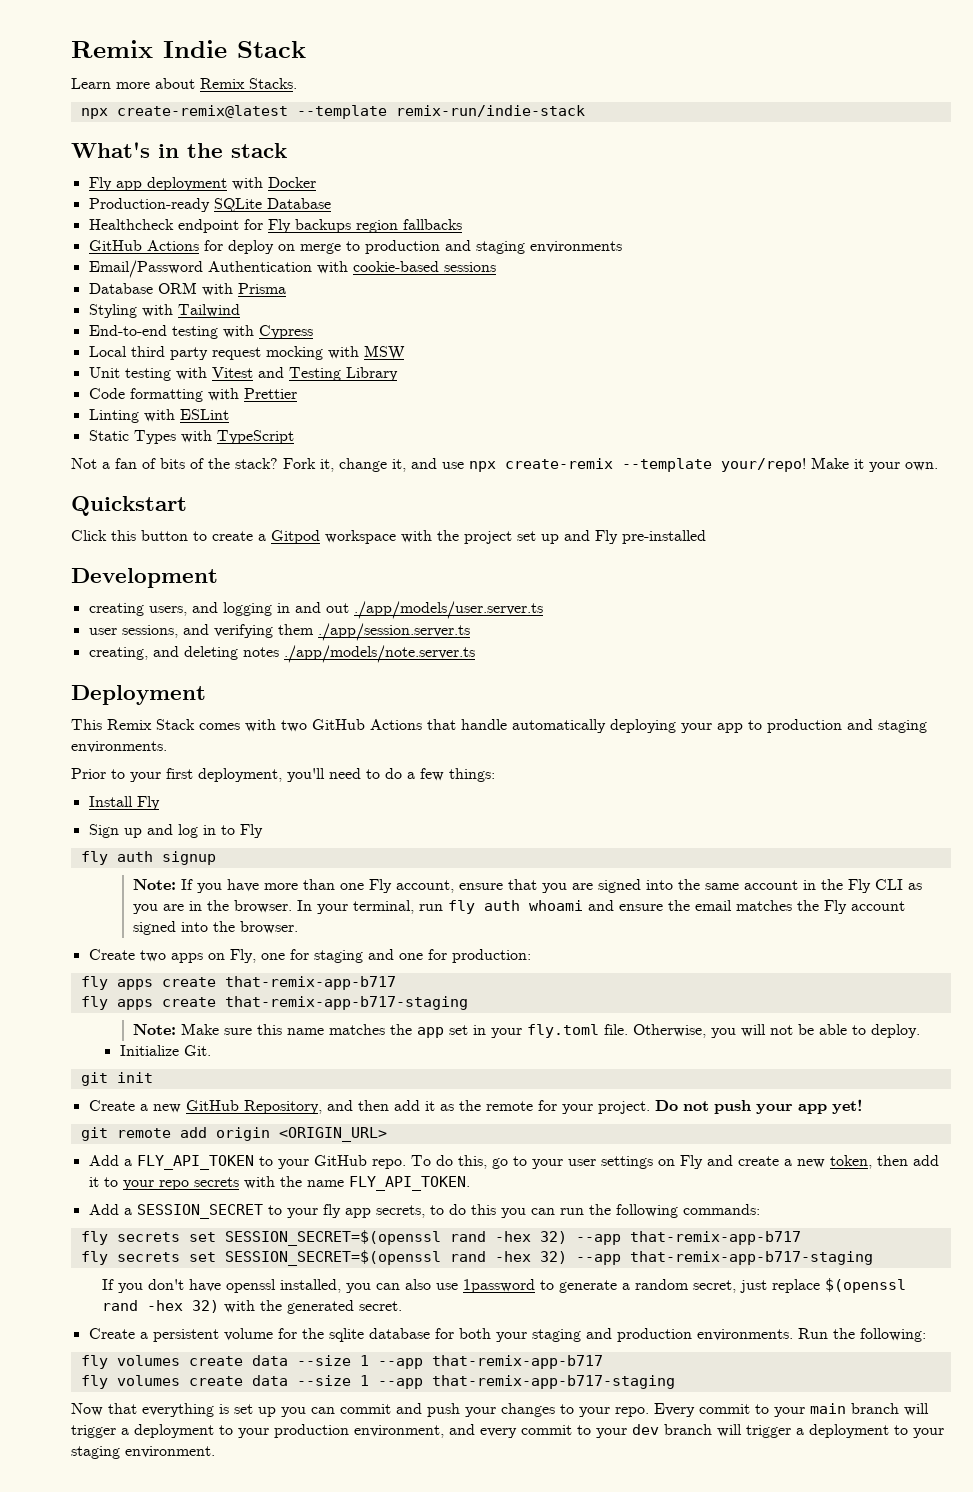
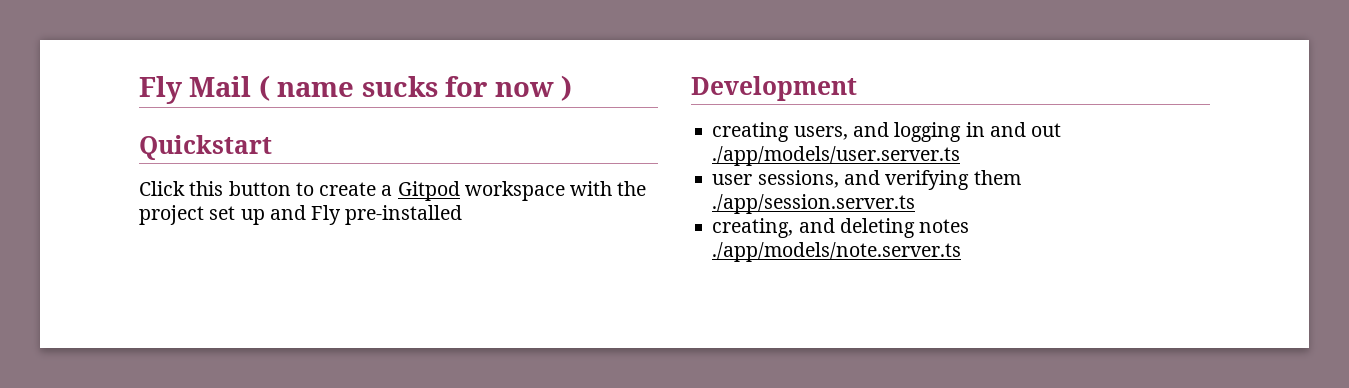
[71,40,306,58] [71,78,297,89] [80,105,585,119] [71,142,287,158] [88,177,316,191] [88,198,331,212] [88,219,462,233] [88,240,622,254] [88,260,496,278] [88,282,286,296] [88,304,240,318] [88,325,313,339] [88,345,405,360] [88,367,398,381] [88,388,297,402] [88,409,229,423] [88,430,294,444] [71,457,938,472] Remix Indie Stack // Learn more about Remix Stacks. // npx create-remix@latest --template remix-run/indie-stack // What's in the stack // Fly app deployment with Docker // Production-ready SQLite Database // Healthcheck endpoint for Fly backups region fallbacks // GitHub Actions for deploy on merge to production and staging environments // Email/Password Authentication with cookie-based sessions // Database ORM with Prisma // Styling with Tailwind // End-to-end testing with Cypress // Local third party request mocking with MSW // Unit testing with Vitest and Testing Library // Code formatting with Prettier // Linting with ESLint // Static Types with TypeScript // Not a fan of bits of the stack? Fork it, change it, and use npx create-remix --template your/repo! Make it your own. -> [139,75,572,104] Fly Mail ( name sucks for now )
[71,685,206,705] [71,719,927,733] [71,741,167,753] [71,768,495,782] [88,796,160,810] [88,824,263,838] [80,851,216,865] [133,879,923,893] [133,900,906,914] [133,921,299,935] [88,949,531,963] [80,976,396,990] [80,996,468,1010] [133,1023,921,1038] [119,1045,211,1056] [80,1072,153,1086] [88,1099,863,1114] [80,1127,387,1142] [88,1155,939,1170] [88,1176,470,1191] [88,1204,760,1219] [80,1230,801,1246] [80,1250,873,1266] [102,1278,907,1293] [102,1300,403,1314] [88,1328,926,1342] [80,1355,603,1369] [80,1375,675,1389] [71,1403,929,1417] [71,1424,944,1438] [71,1446,215,1459] // Deployment // This Remix Stack comes with two GitHub Actions that handle automatically deploying your app to production and staging environments. // Prior to your first deployment, you'll need to do a few things: // Install Fly // Sign up and log in to Fly // fly auth signup // Note: If you have more than one Fly account, ensure that you are signed into the same account in the Fly CLI as you are in the browser. In your terminal, run fly auth whoami and ensure the email matches the Fly account signed into the browser. // Create two apps on Fly, one for staging and one for production: // fly apps create that-remix-app-b717 // fly apps create that-remix-app-b717-staging // Note: Make sure this name matches the app set in your fly.toml file. Otherwise, you will not be able to deploy. // Initialize Git. // git init // Create a new GitHub Repository, and then add it as the remote for your project. Do not push your app yet! // git remote add origin <ORIGIN_URL> // Add a FLY_API_TOKEN to your GitHub repo. To do this, go to your user settings on Fly and create a new token, then add it to your repo secrets with the name FLY_API_TOKEN. // Add a SESSION_SECRET to your fly app secrets, to do this you can run the following commands: // fly secrets set SESSION_SECRET=$(openssl rand -hex 32) --app that-remix-app-b717 // fly secrets set SESSION_SECRET=$(openssl rand -hex 32) --app that-remix-app-b717-staging // If you don't have openssl installed, you can also use 1password to generate a random secret, just replace $(openssl rand -hex 32) with the generated secret. // Create a persistent volume for the sqlite database for both your staging and production environments. Run the following: // fly volumes create data --size 1 --app that-remix-app-b717 // fly volumes create data --size 1 --app that-remix-app-b717-staging // Now that everything is set up you can commit and push your changes to your repo. Every commit to your main branch will trigger a deployment to your production environment, and every commit to your dev branch will trigger a deployment to your staging environment. -> (962, 252) none

